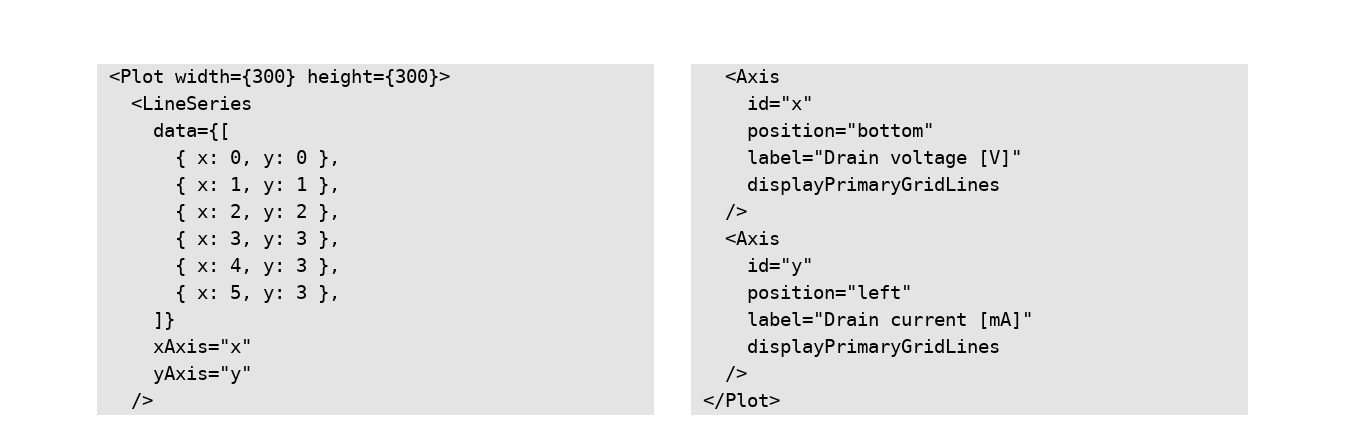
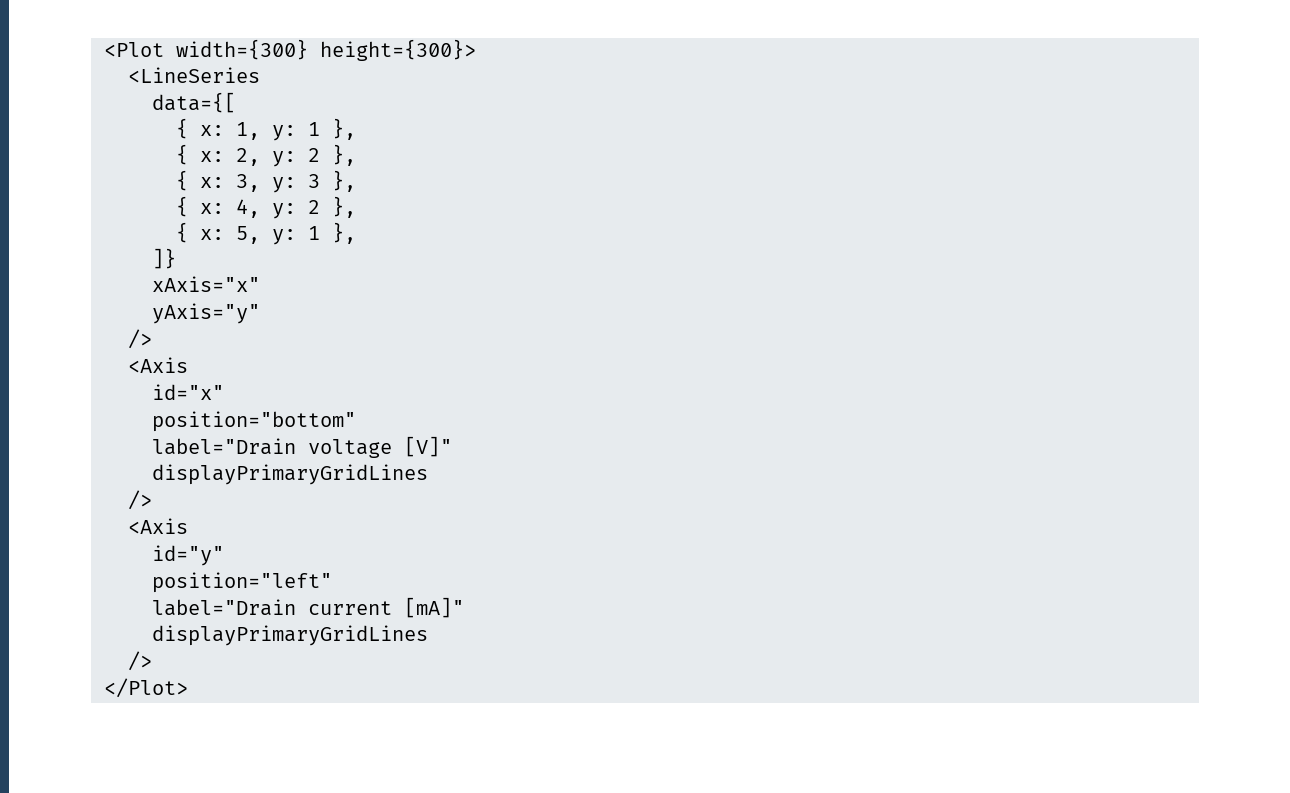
[174,150,340,168] // { x: 0, y: 0 }, -> (236, 102) none
[295,258,307,272] 3 -> [307,200,320,214] 2
[295,285,307,299] 3 -> [307,226,320,240] 1

